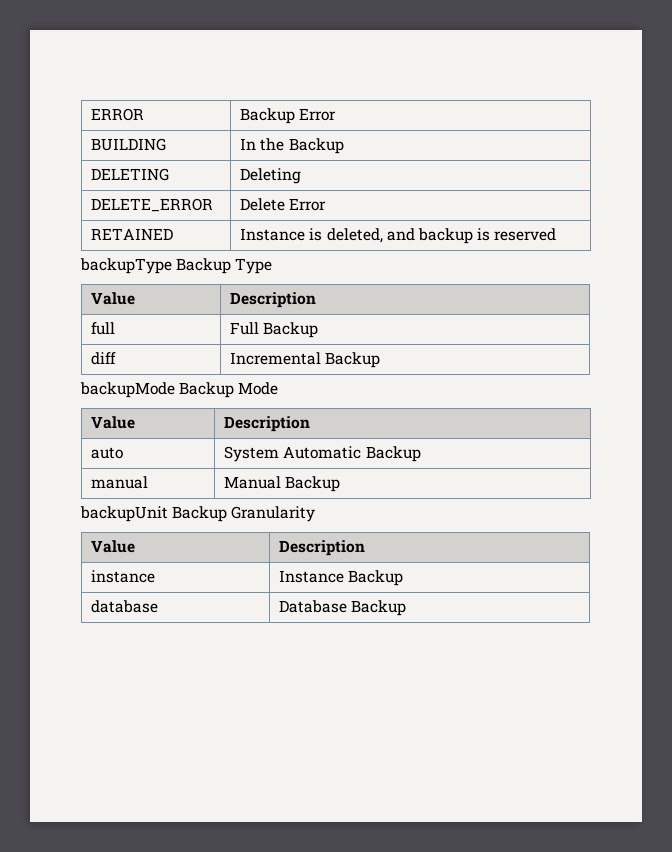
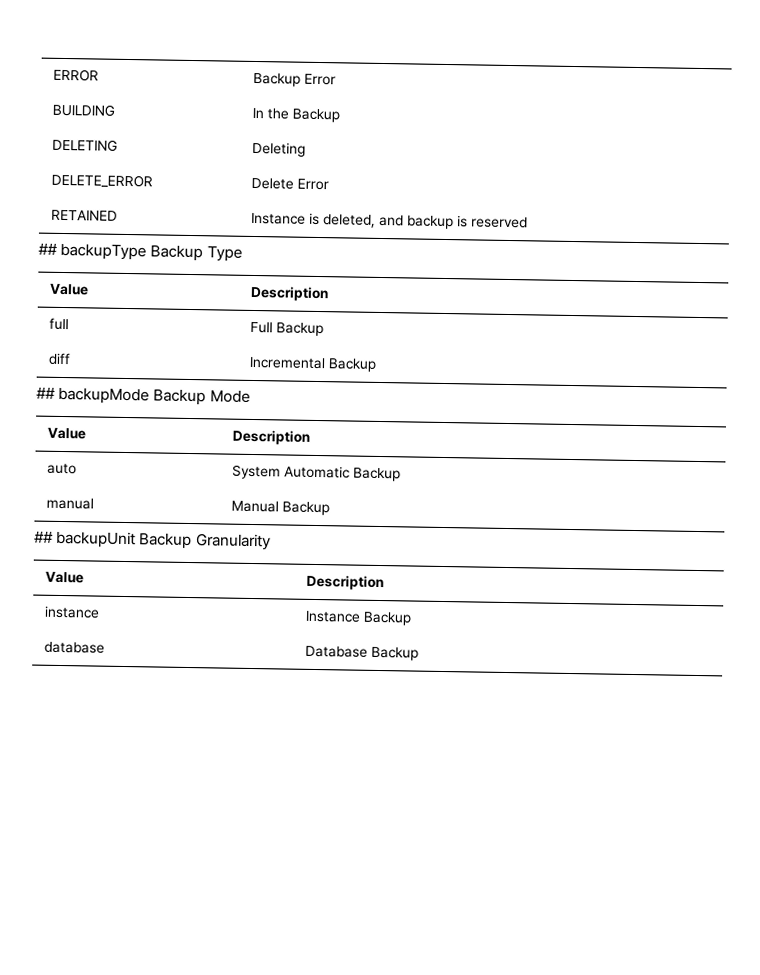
(557, 234) none -> [38,243,58,255] ##
(381, 360) none -> [36,387,56,399] ##
(341, 484) none -> [34,531,54,543] ##

